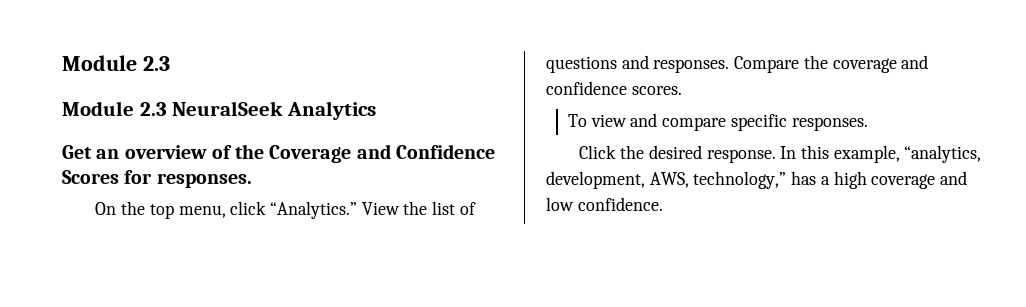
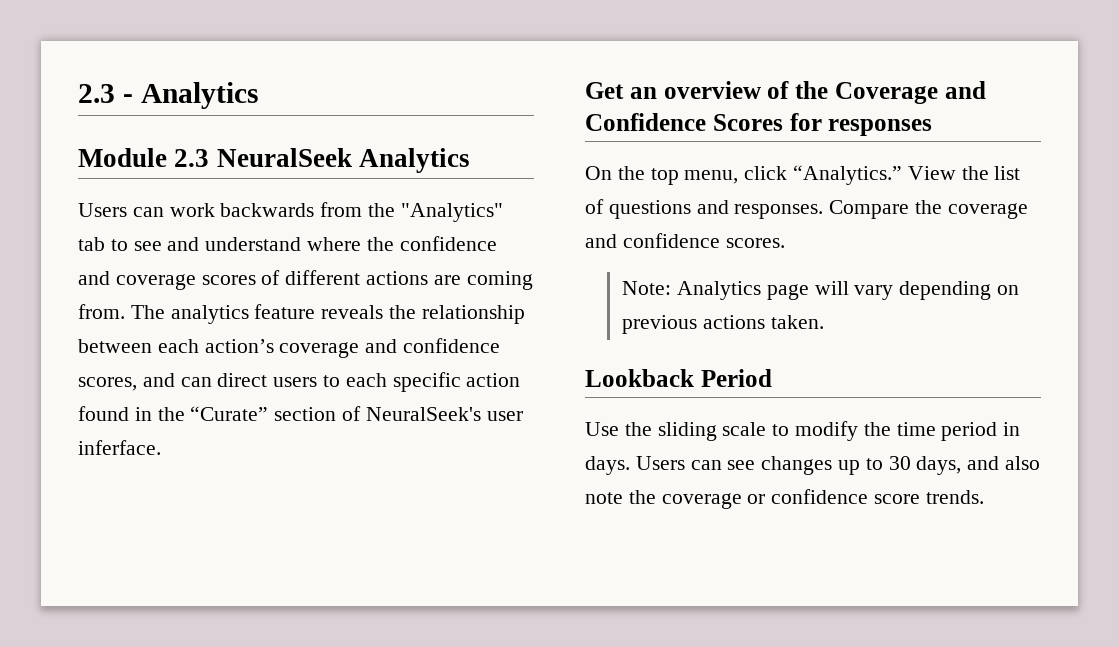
[62,55,170,71] Module 2.3 -> [78,82,258,109] 2.3 - Analytics
(376, 110) none -> [78,202,503,222] [78,236,497,251] [78,270,533,290] [78,304,525,324] [78,338,501,358] [78,372,521,392] [78,406,523,421] [78,440,161,455] // Users can work backwards from the "Analytics" tab to see and understand where the confidence and coverage scores of different actions are coming from. The analytics feature reveals the relationship between each action’s coverage and confidence scores, and can direct users to each specific action found in the “Curate” section of NeuralSeek's user inferface.
[156,173,252,188] responses. -> [828,119,933,136] responses
[568,113,868,131] [579,145,982,163] [546,171,968,189] [546,197,663,211] To view and compare specific responses. // Click the desired response. In this example, “analytics, development, AWS, technology,” has a high coverage and low confidence. -> [622,281,1020,300] [622,315,824,334] [585,369,772,387] [585,421,1021,441] [585,456,1041,475] [585,489,984,509] Note: Analytics page will vary depending on previous actions taken. // Lookback Period // Use the sliding scale to modify the time period in days. Users can see changes up to 30 days, and also note the coverage or confidence score trends.

